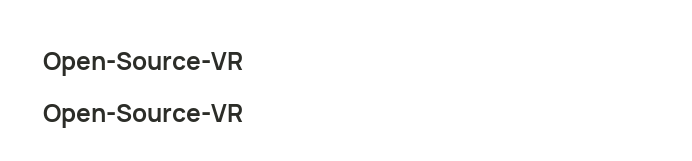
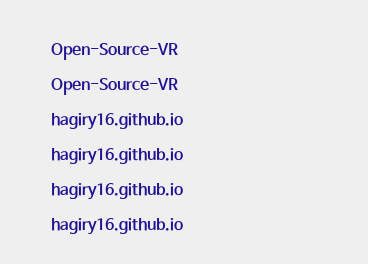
(243, 116) none -> [51,113,183,130] [51,148,183,165] [51,183,183,200] [51,218,183,235] // hagiry16.github.io // hagiry16.github.io // hagiry16.github.io // hagiry16.github.io

